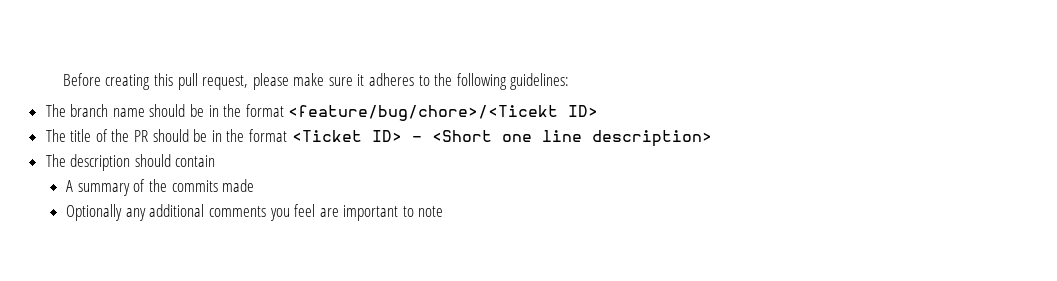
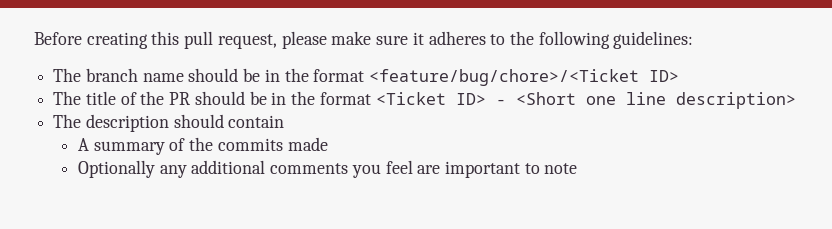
[288,105,559,121] <feature/bug/chore>/<Ticekt -> [369,69,640,86] <feature/bug/chore>/<Ticket

